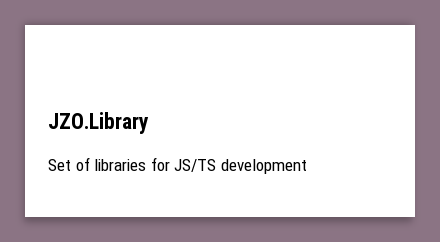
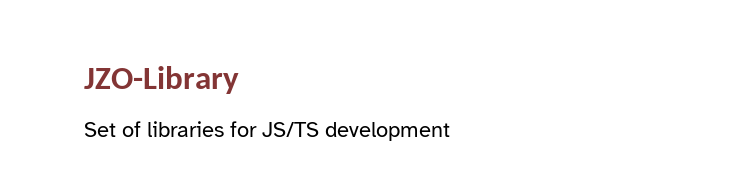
[48,112,149,134] JZO.Library -> [84,66,239,94] JZO-Library

